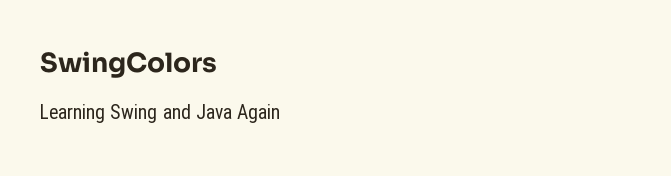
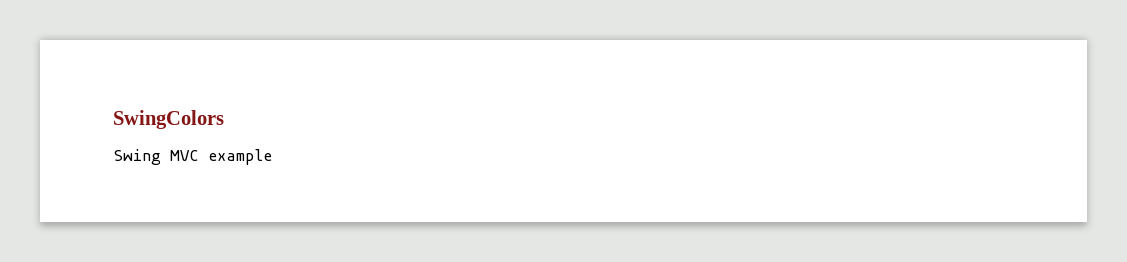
[40,104,281,123] Learning Swing and Java Again -> [113,149,272,165] Swing MVC example

